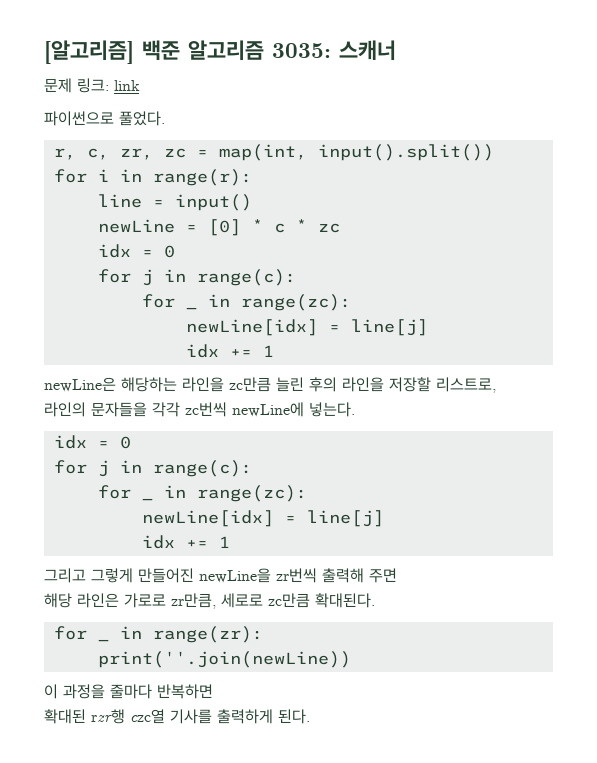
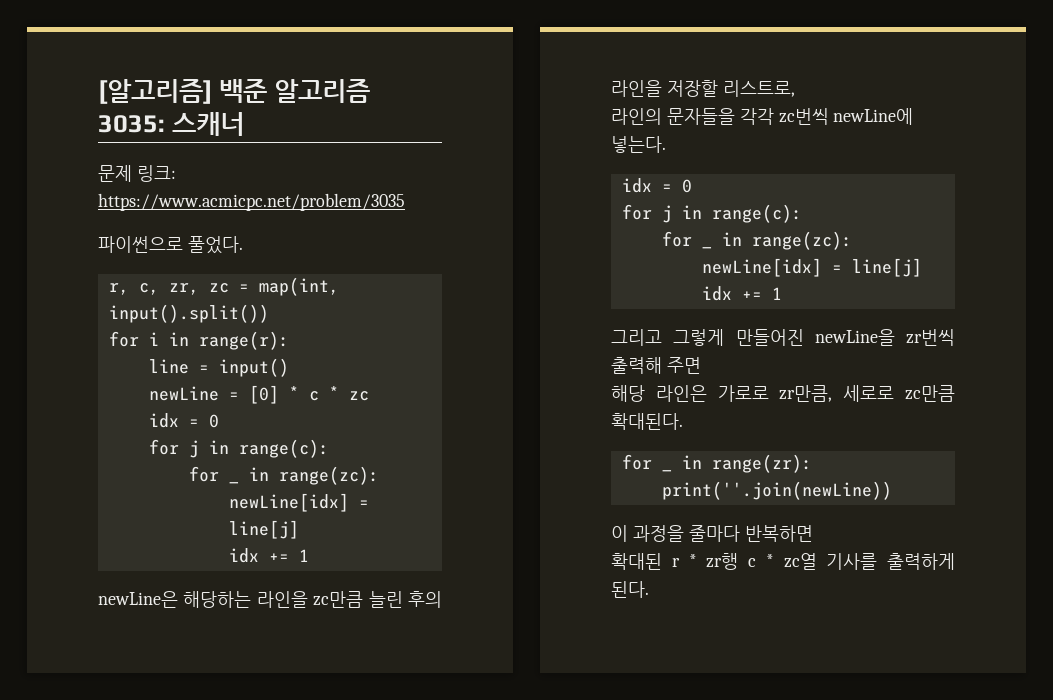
[114,80,140,91] link -> [98,193,405,211] https://www.acmicpc.net/problem/3035
[91,709,165,724] rzr행 czc열 -> [671,553,817,570] r * zr행 c * zc열

